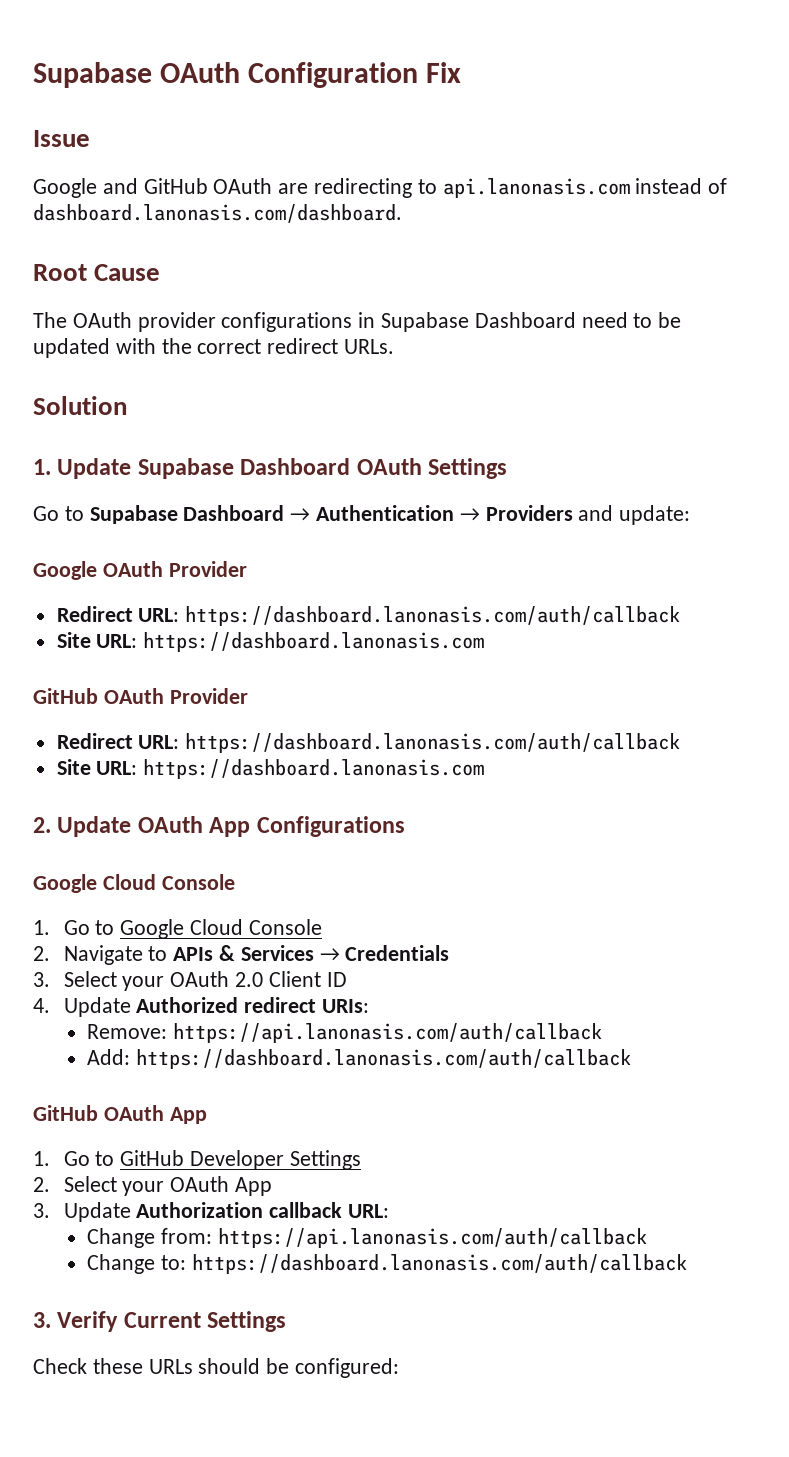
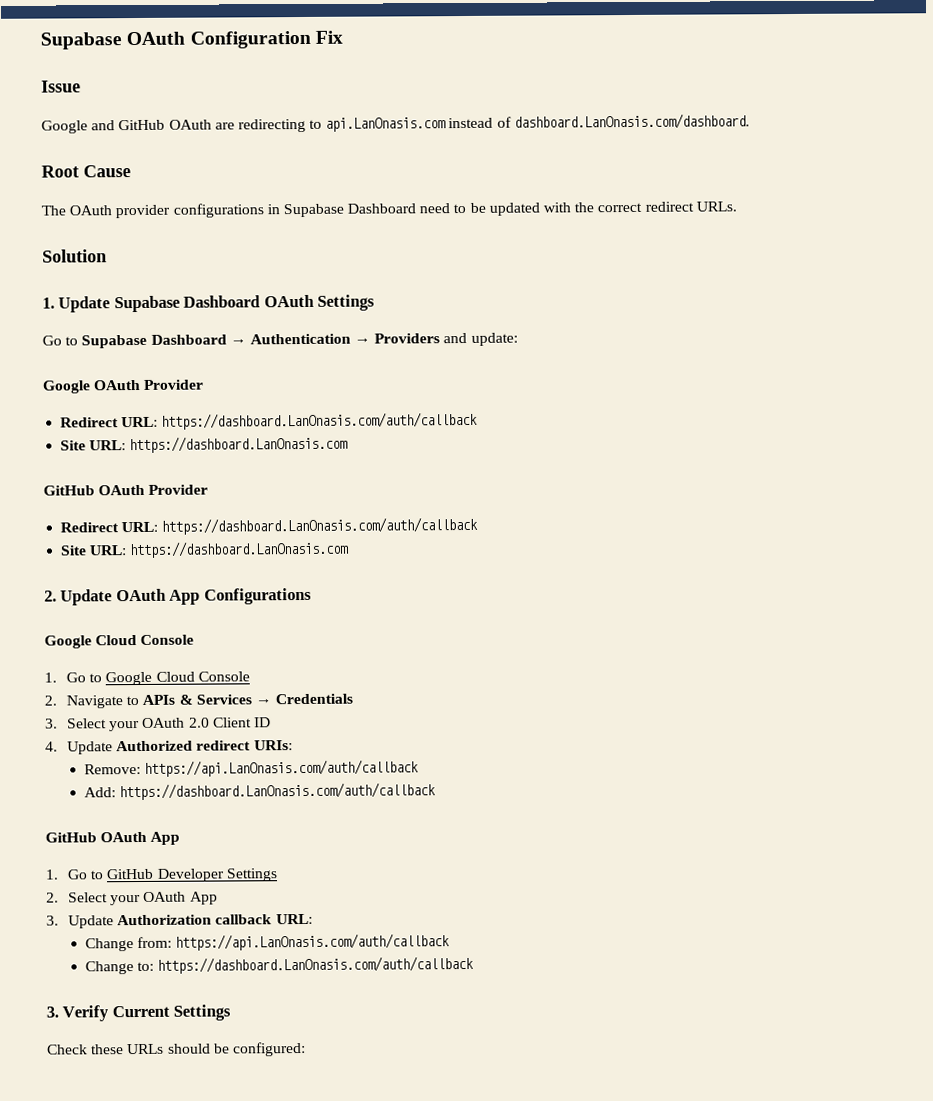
[442,178,630,198] api.lanonasis.com -> [325,117,447,132] api.LanOnasis.com
[33,204,402,223] dashboard.lanonasis.com/dashboard. -> [513,113,750,130] dashboard.LanOnasis.com/dashboard.
[185,606,681,626] [56,632,485,652] https://dashboard.lanonasis.com/auth/callback // Site URL: https://dashboard.lanonasis.com -> [161,411,479,430] [60,435,349,454] https://dashboard.LanOnasis.com/auth/callback // Site URL: https://dashboard.LanOnasis.com
[185,733,681,753] [56,759,485,779] https://dashboard.lanonasis.com/auth/callback // Site URL: https://dashboard.lanonasis.com -> [161,516,479,535] [60,540,350,559] https://dashboard.LanOnasis.com/auth/callback // Site URL: https://dashboard.LanOnasis.com
[173,1023,603,1043] https://api.lanonasis.com/auth/callback -> [144,759,420,777] https://api.LanOnasis.com/auth/callback
[136,1049,632,1069] https://dashboard.lanonasis.com/auth/callback -> [119,782,437,801] https://dashboard.LanOnasis.com/auth/callback
[217,1228,647,1248] https://api.lanonasis.com/auth/callback -> [175,933,451,951] https://api.LanOnasis.com/auth/callback
[191,1254,687,1274] https://dashboard.lanonasis.com/auth/callback -> [157,955,475,974] https://dashboard.LanOnasis.com/auth/callback

